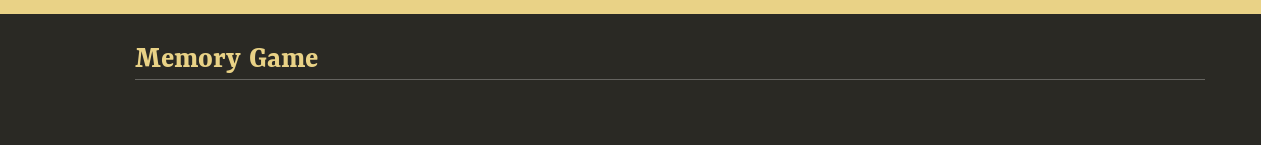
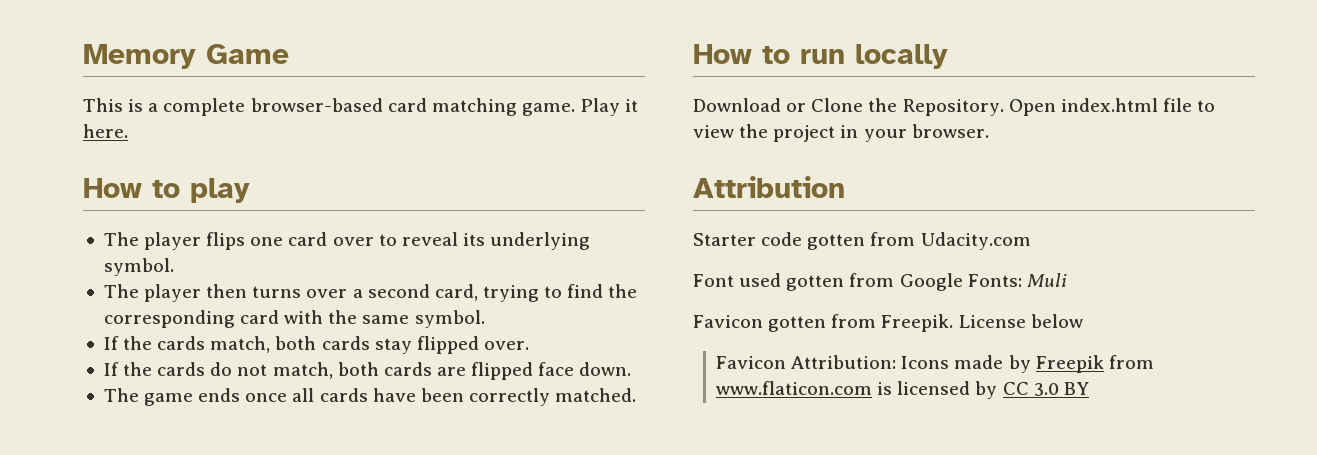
(319, 57) none -> [83,98,639,116] [83,124,128,138] [83,178,250,203] [103,232,591,250] [103,258,174,276] [103,284,638,302] [103,310,485,328] [103,336,529,354] [103,362,632,380] [103,388,637,406] [693,44,948,69] [693,98,1216,116] [693,124,989,142] [693,176,845,198] [693,232,1031,250] [693,273,1067,291] [693,314,1083,332] [716,355,1154,373] [716,381,1089,399] // This is a complete browser-based card matching game. Play it here. // How to play // The player flips one card over to reveal its underlying symbol. // The player then turns over a second card, trying to find the corresponding card with the same symbol. // If the cards match, both cards stay flipped over. // If the cards do not match, both cards are flipped face down. // The game ends once all cards have been correctly matched. // How to run locally // Download or Clone the Repository. Open index.html file to view the project in your browser. // Attribution // Starter code gotten from Udacity.com // Font used gotten from Google Fonts: Muli // Favicon gotten from Freepik. License below // Favicon Attribution: Icons made by Freepik from www.flaticon.com is licensed by CC 3.0 BY

